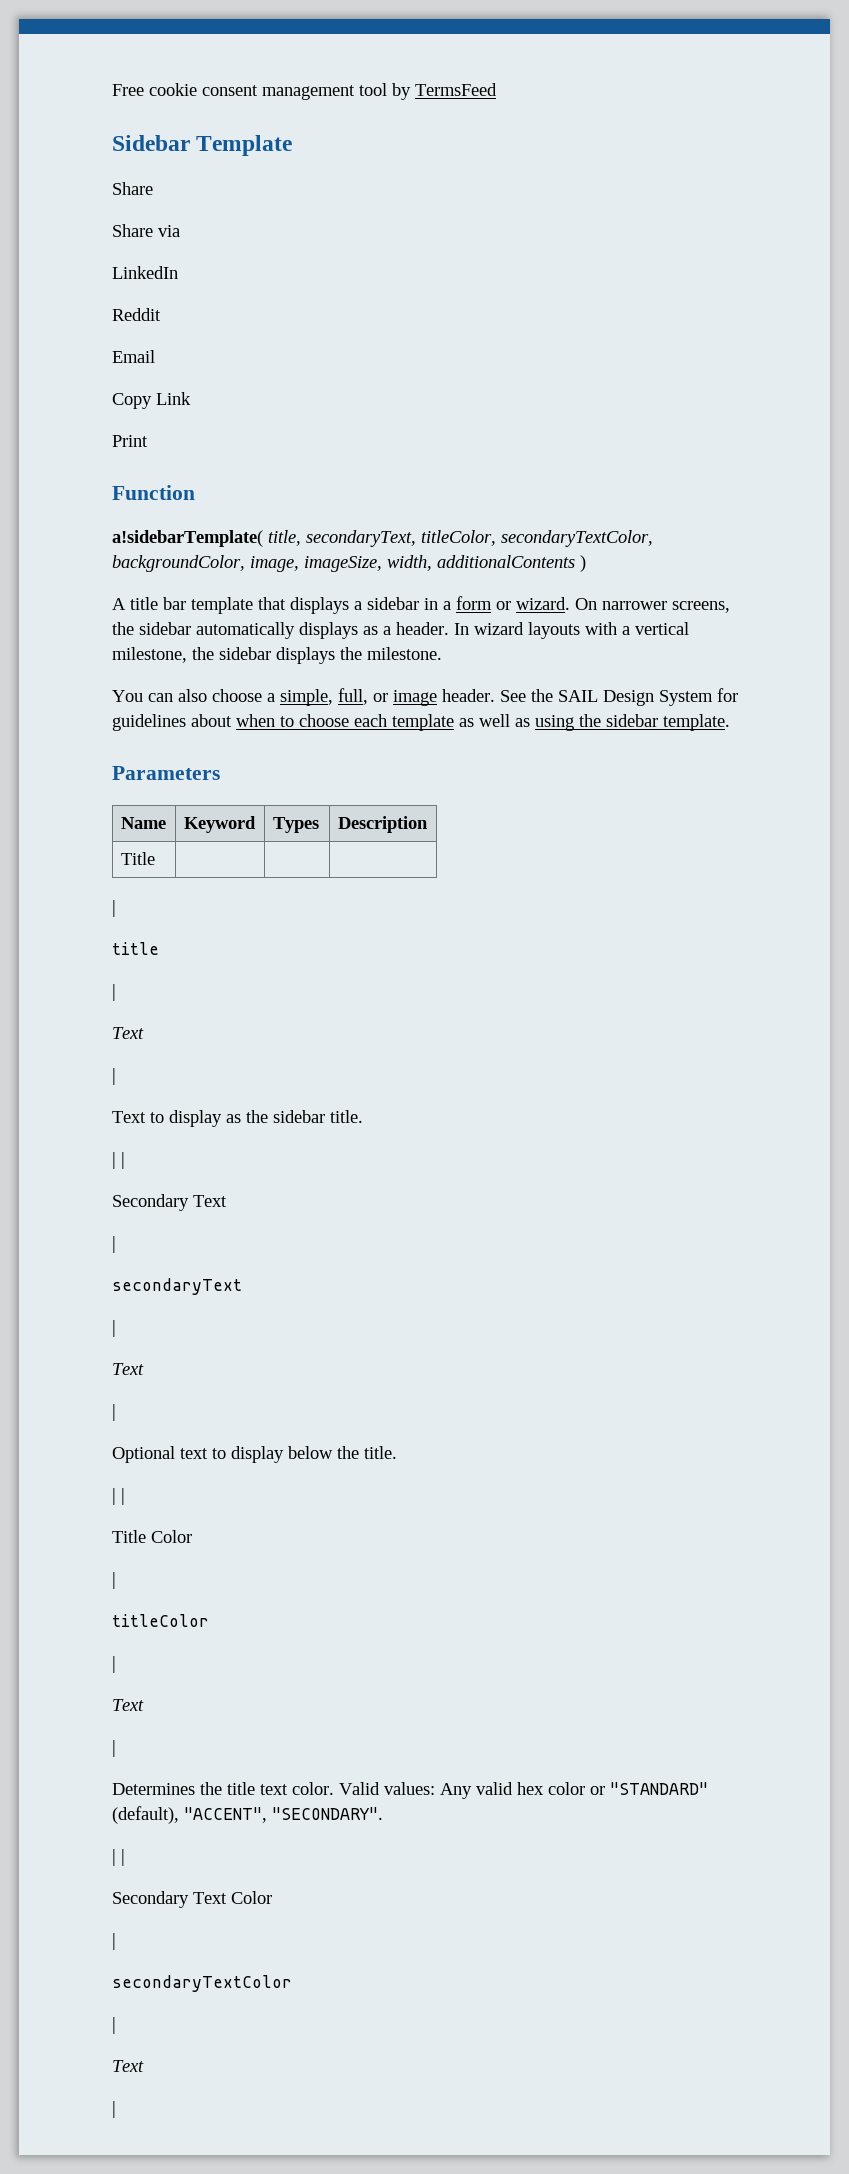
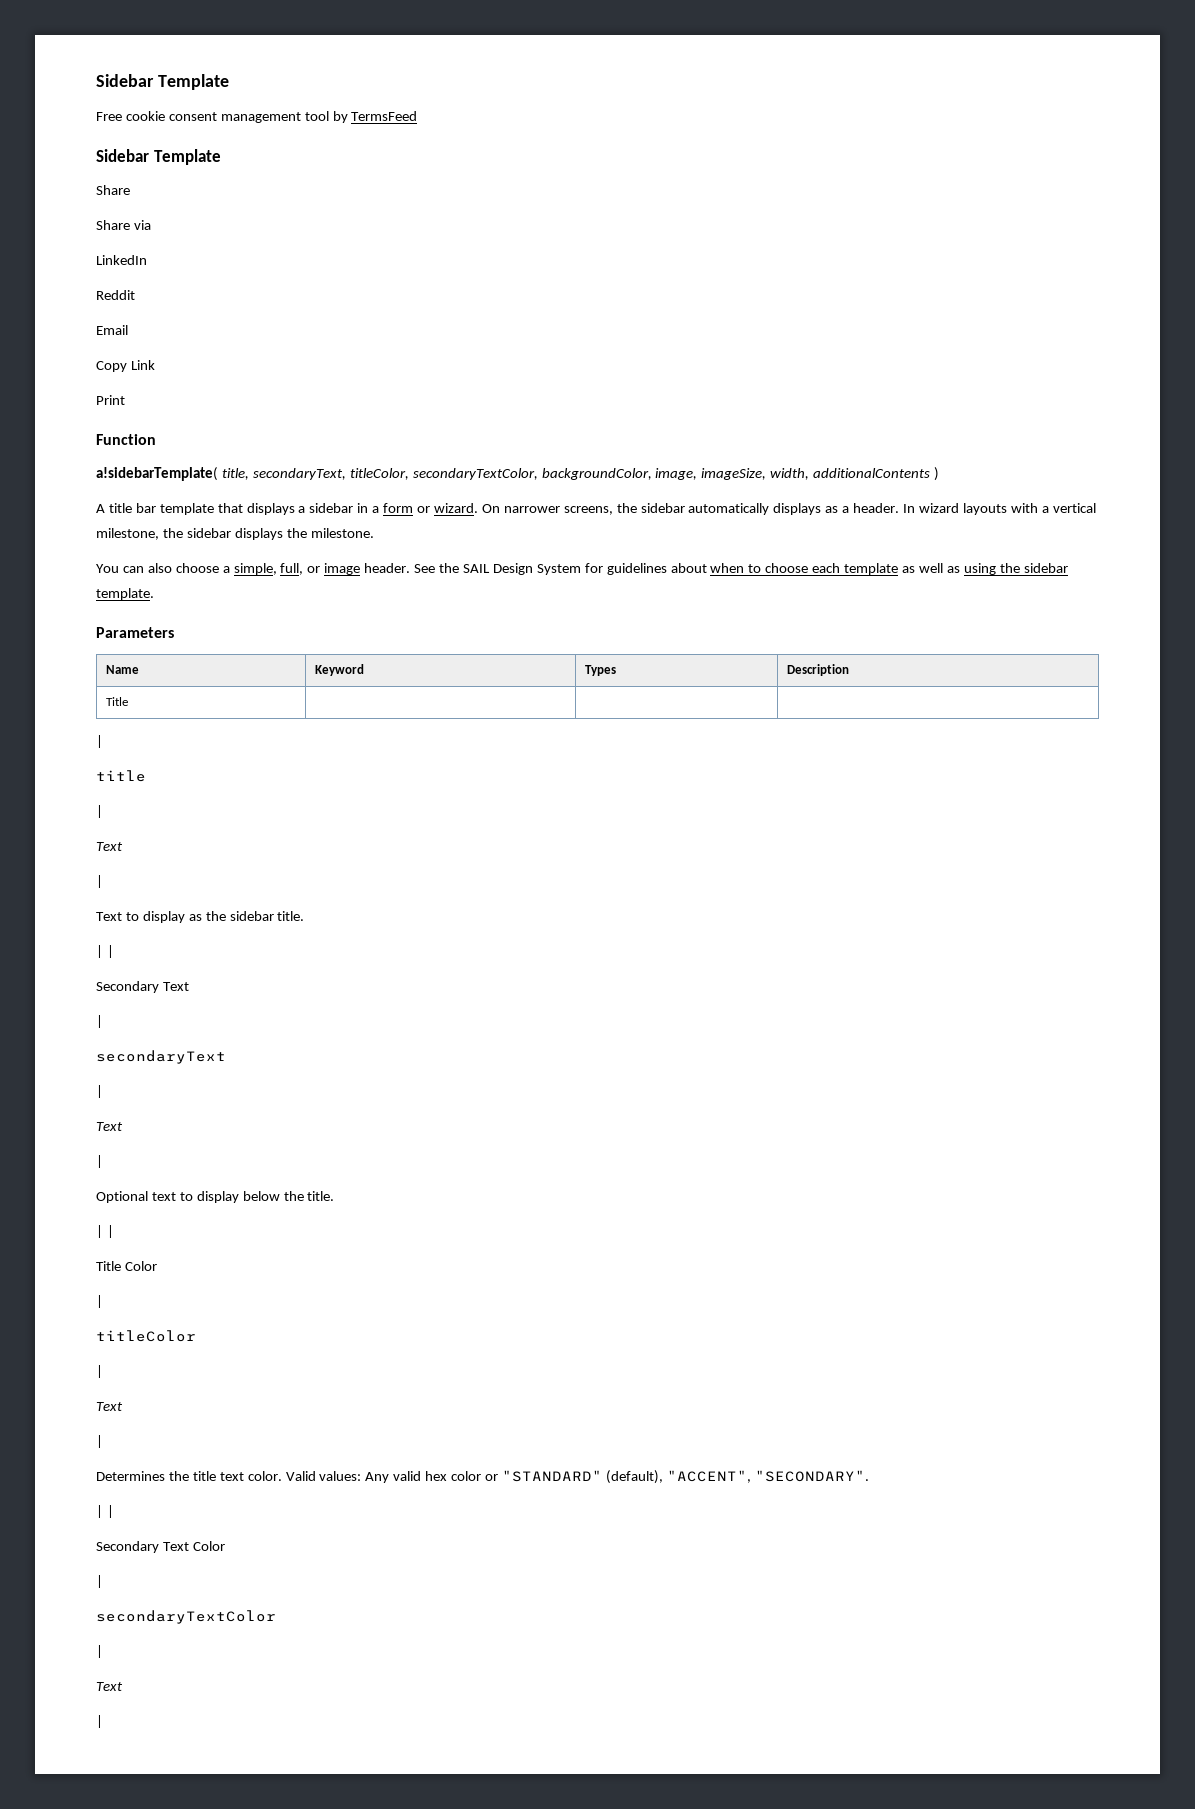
(112, 90) none -> [96,74,229,90] Sidebar Template //

